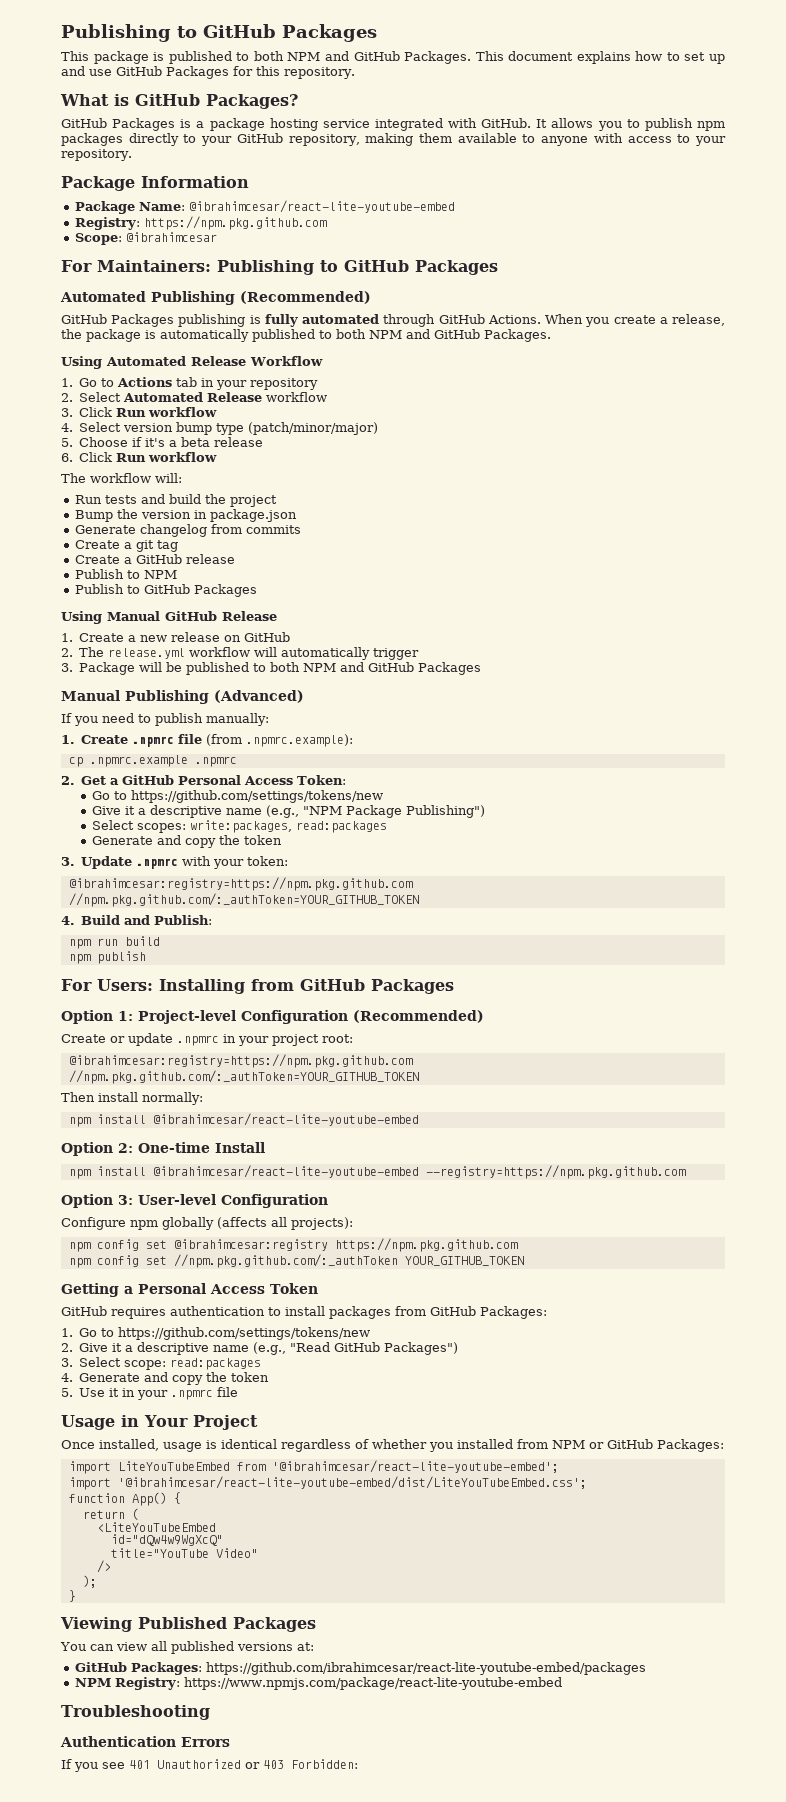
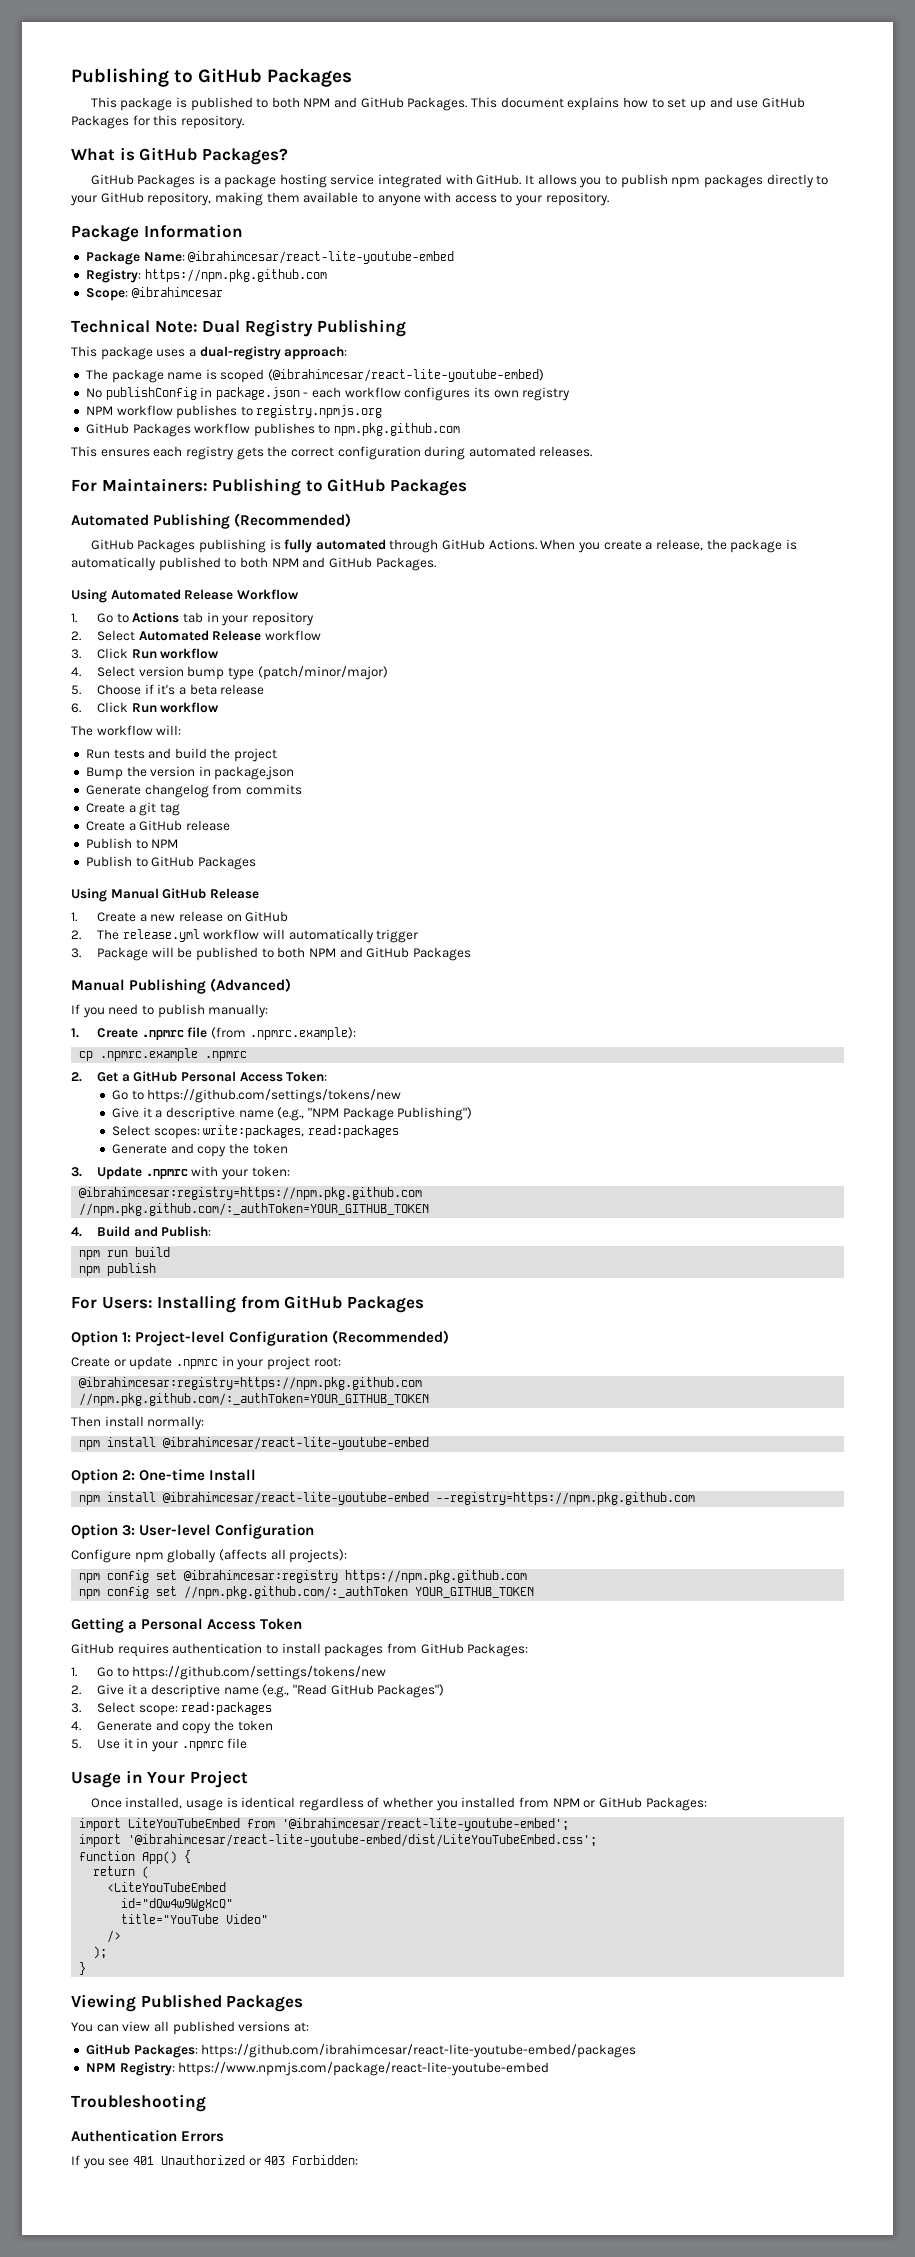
(217, 237) none -> [71,319,407,337] [71,346,348,360] [85,369,545,383] [85,387,571,401] [85,405,383,419] [85,423,461,437] [71,446,593,460] // Technical Note: Dual Registry Publishing // This package uses a dual-registry approach: // The package name is scoped (@ibrahimcesar/react-lite-youtube-embed) // No publishConfig in package.json - each workflow configures its own registry // NPM workflow publishes to registry.npmjs.org // GitHub Packages workflow publishes to npm.pkg.github.com // This ensures each registry gets the correct configuration during automated releases.

